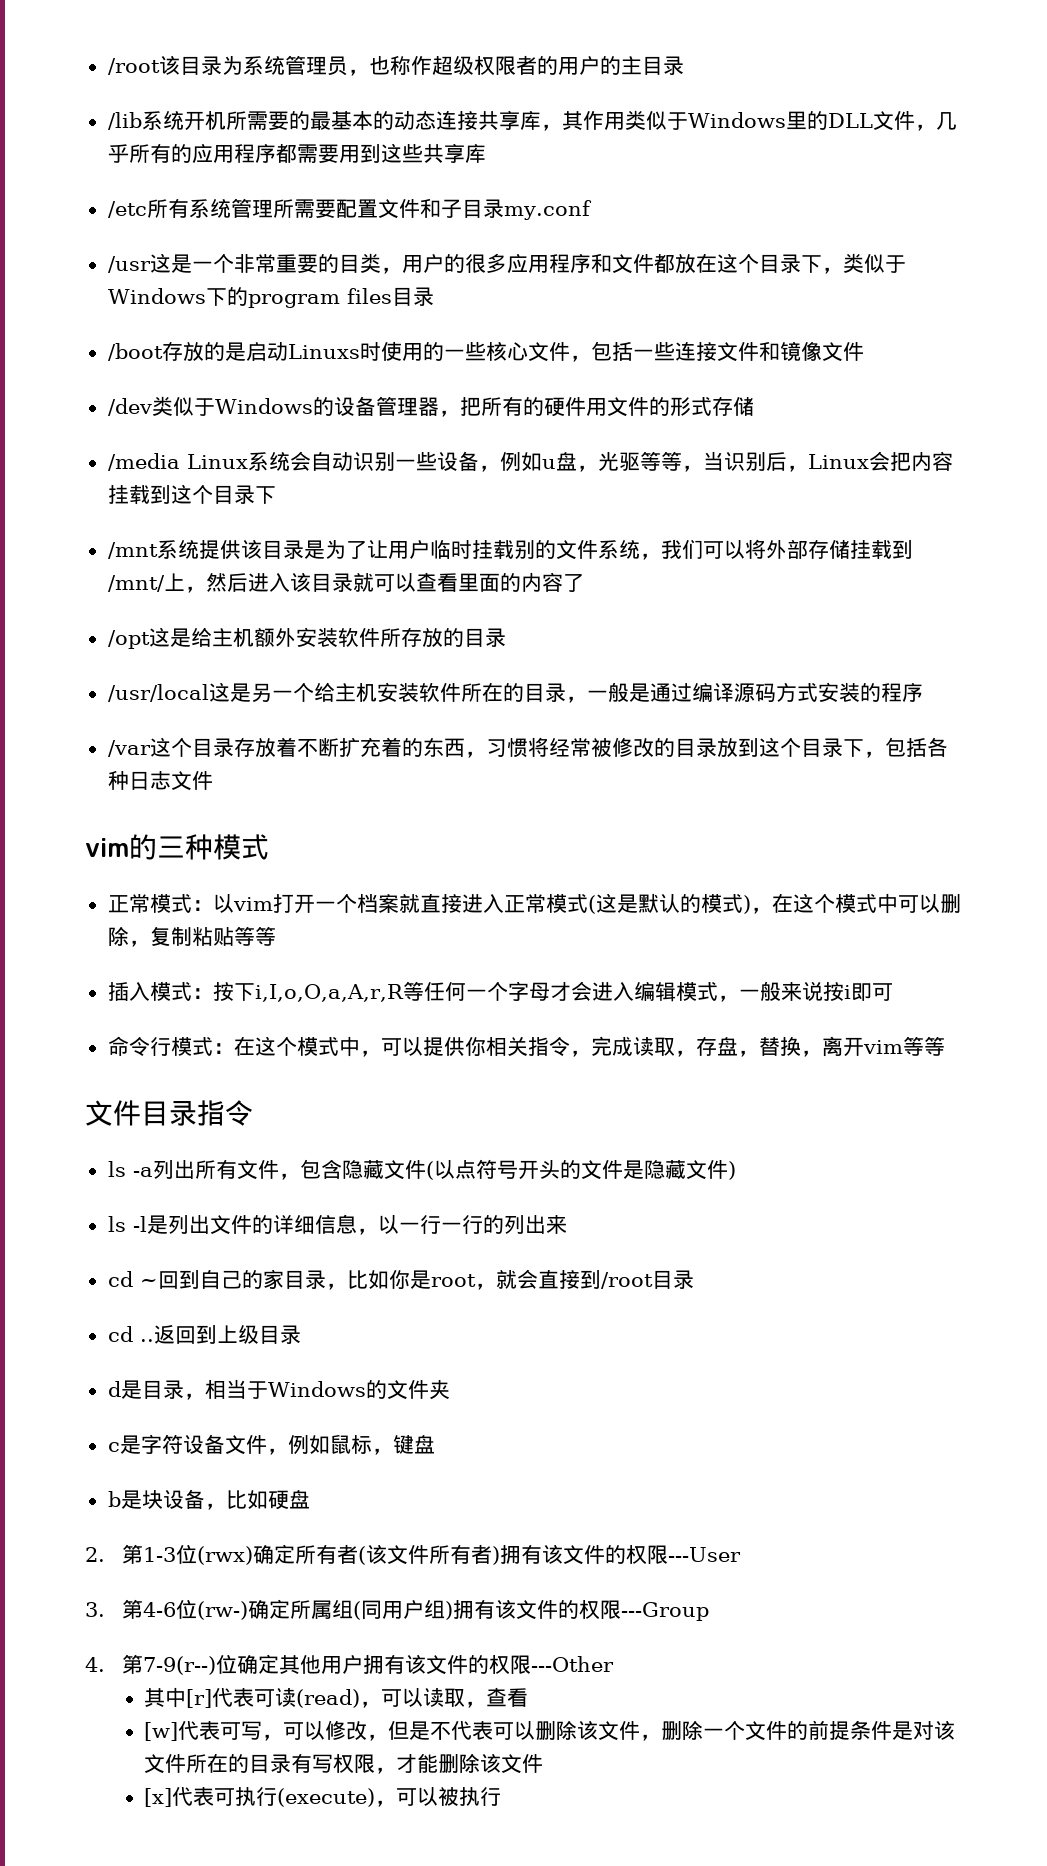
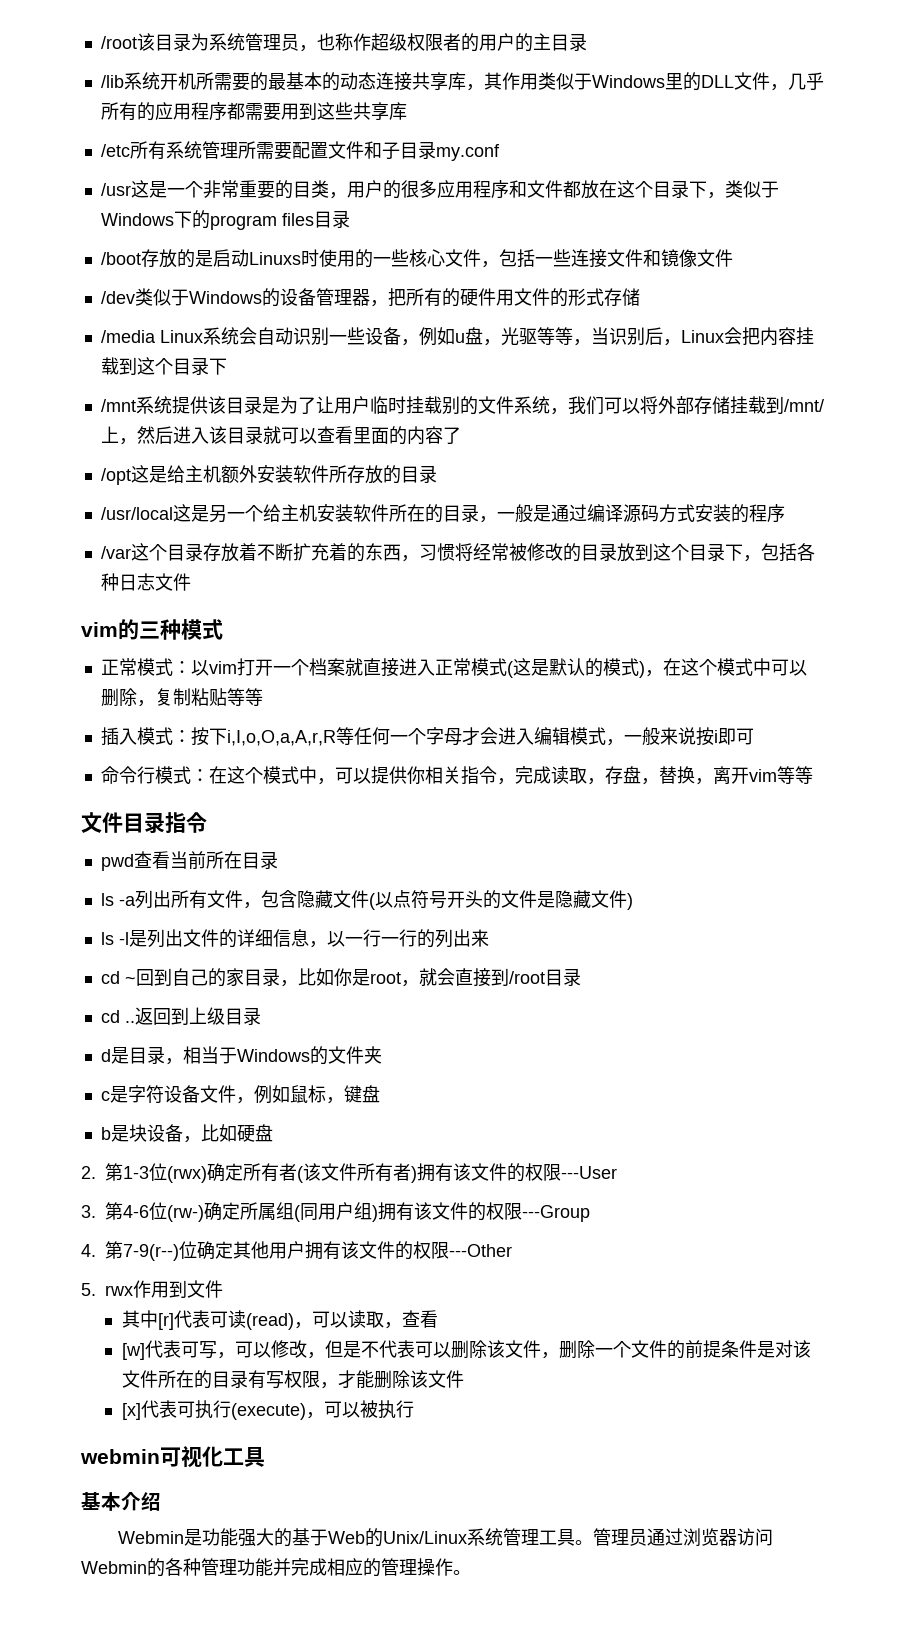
(253, 1113) none -> [100,851,278,871] // pwd查看当前所在目录
(614, 1664) none -> [81,1280,223,1298] // 5. rwx作用到文件
(502, 1796) none -> [80,1446,265,1468] [81,1491,161,1511] [118,1528,774,1547] [81,1558,471,1577] // webmin可视化工具 // 基本介绍 // Webmin是功能强大的基于Web的Unix/Linux系统管理工具。管理员通过浏览器访问Webmin的各种管理功能并完成相应的管理操作。

